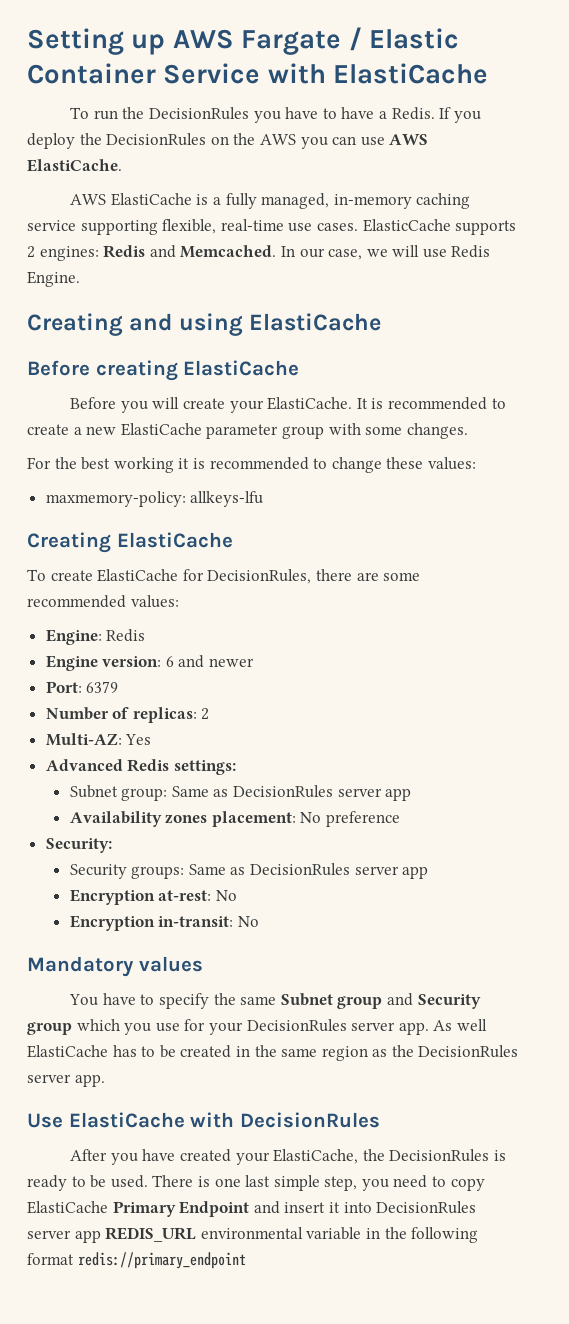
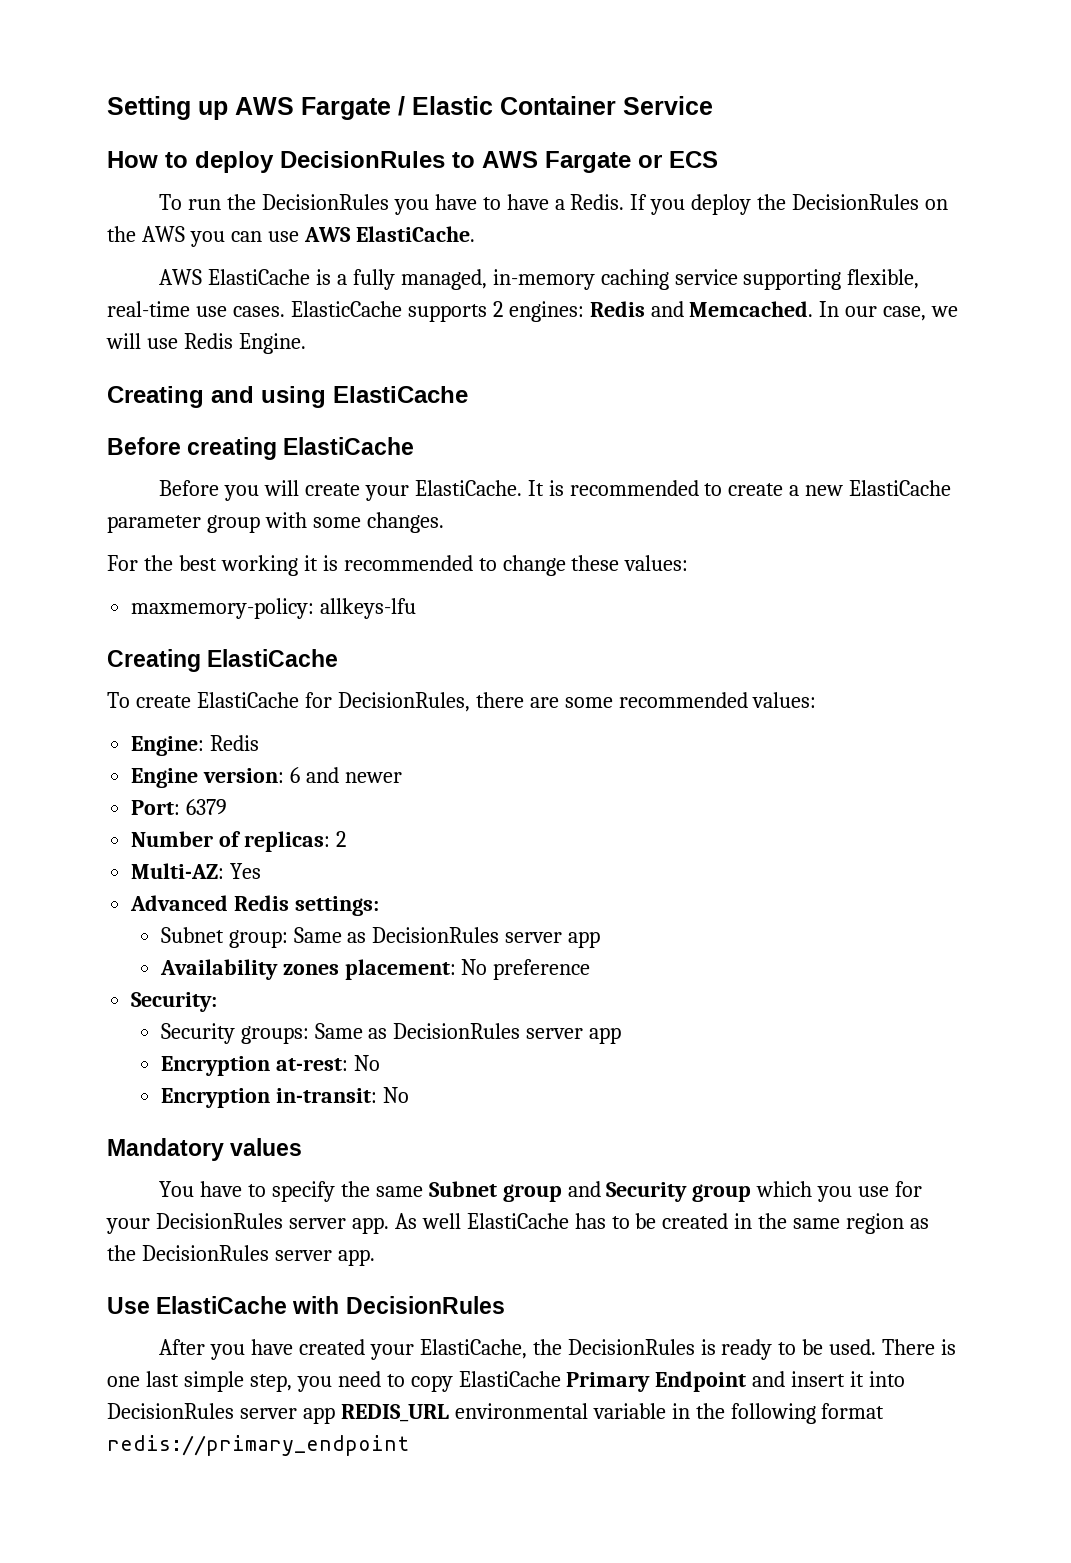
[267,63,489,84] with ElastiCache -> [107,151,718,173] // How to deploy DecisionRules to AWS Fargate or ECS

